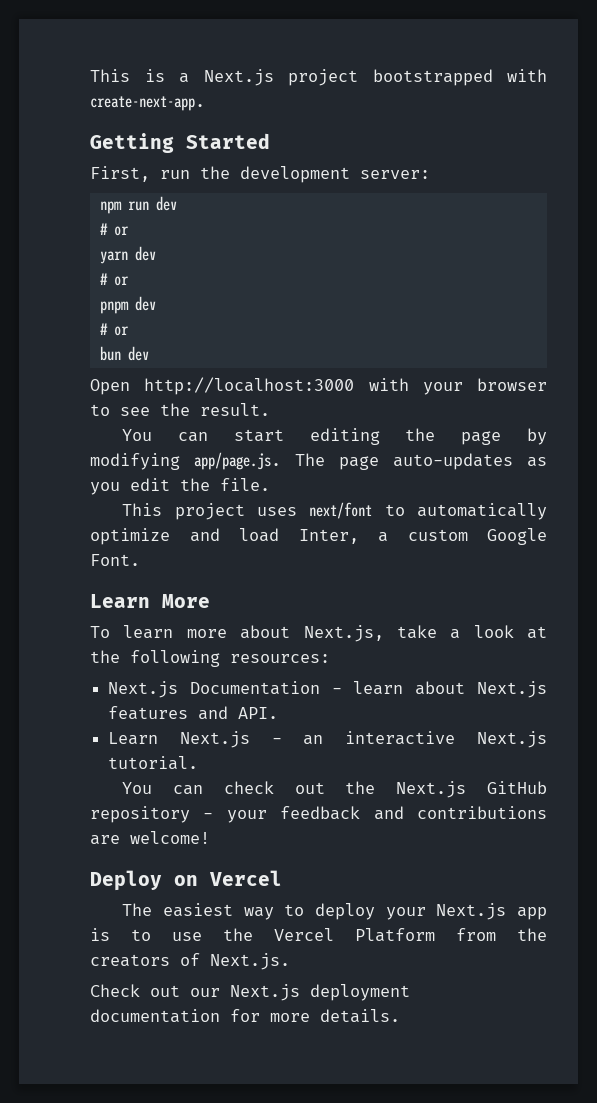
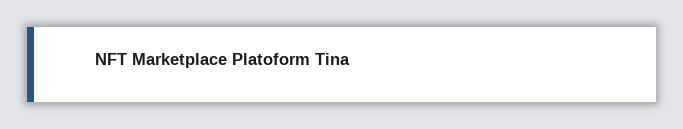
[90,69,547,86] [90,96,205,111] [90,133,270,153] [90,166,430,183] [99,196,177,214] [99,223,129,236] [99,246,156,264] [99,273,129,286] [99,296,156,314] [99,323,129,336] [99,346,149,361] [90,377,547,395] [90,403,270,416] [122,428,548,445] [90,452,547,470] [90,478,270,495] [122,502,547,520] [90,528,547,545] [90,554,140,566] [90,594,210,608] [90,625,547,642] [90,650,330,667] [108,681,547,698] [108,706,279,720] [108,731,547,748] [108,756,199,770] [122,781,547,798] [90,806,547,823] [90,831,210,845] [90,870,282,891] [122,903,547,920] [90,928,547,942] [90,953,290,970] [90,984,410,1001] [90,1009,400,1023] This is a Next.js project bootstrapped with create-next-app. // Getting Started // First, run the development server: // npm run dev // # or // yarn dev // # or // pnpm dev // # or // bun dev // Open http://localhost:3000 with your browser to see the result. // You can start editing the page by modifying app/page.js. The page auto-updates as you edit the file. // This project uses next/font to automatically optimize and load Inter, a custom Google Font. // Learn More // To learn more about Next.js, take a look at the following resources: // Next.js Documentation - learn about Next.js features and API. // Learn Next.js - an interactive Next.js tutorial. // You can check out the Next.js GitHub repository - your feedback and contributions are welcome! // Deploy on Vercel // The easiest way to deploy your Next.js app is to use the Vercel Platform from the creators of Next.js. // Check out our Next.js deployment documentation for more details. -> [95,53,350,68] NFT Marketplace Platoform Tina

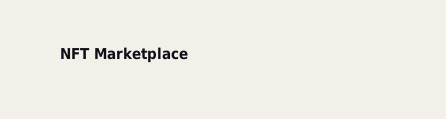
[232,53,350,65] Platoform Tina -> (188, 55) none

